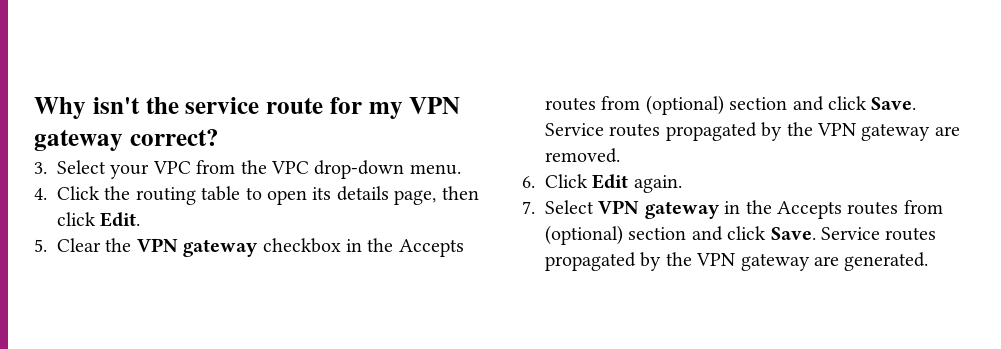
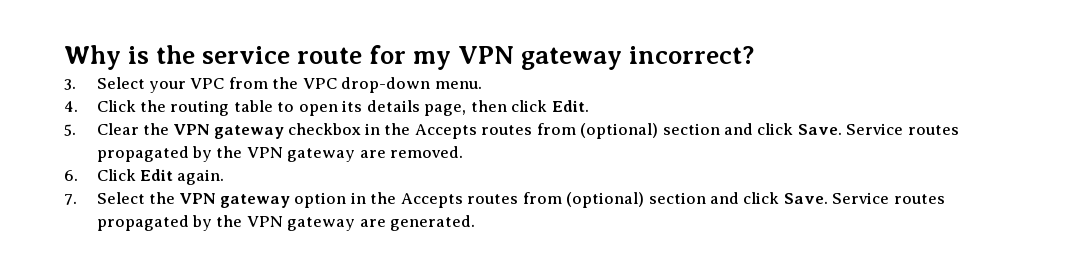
[92,97,140,114] isn't -> [128,46,150,64] is
[129,129,219,146] correct? -> [629,46,755,64] incorrect?
[598,200,720,219] VPN gateway -> [148,192,347,208] the VPN gateway option

